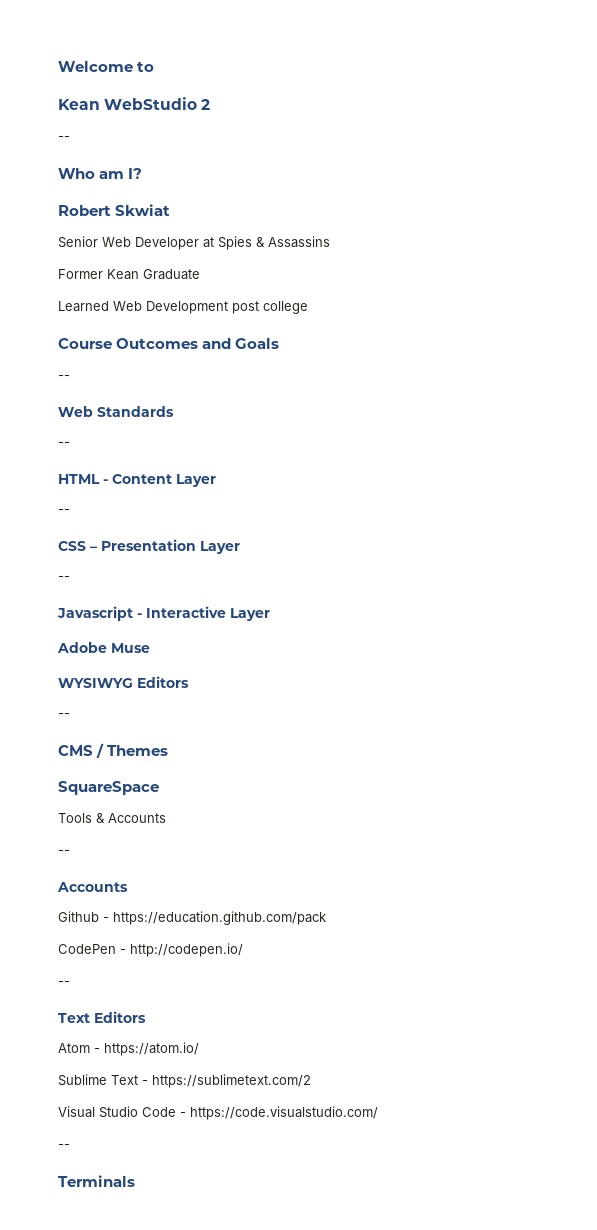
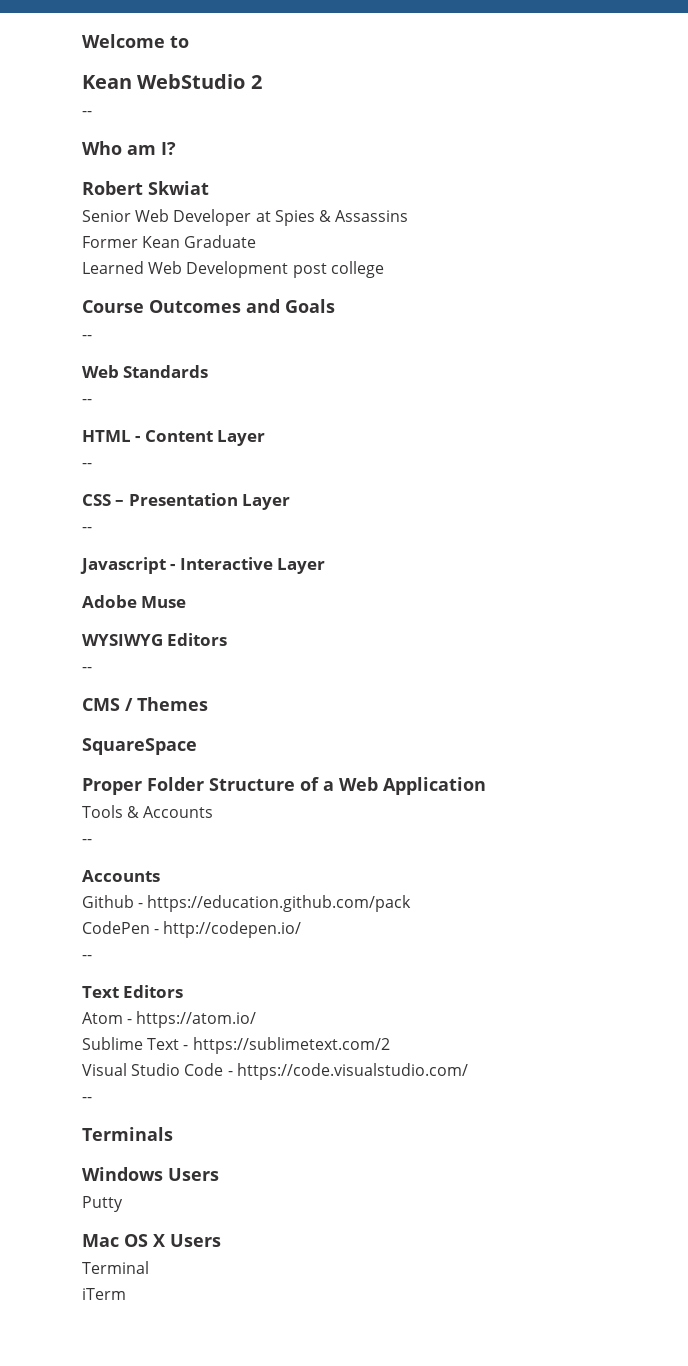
(159, 788) none -> [82,777,486,795] // Proper Folder Structure of a Web Application
(135, 1181) none -> [82,1167,219,1181] [82,1196,123,1212] [82,1234,221,1247] [82,1261,149,1274] [82,1288,126,1300] // Windows Users // Putty // Mac OS X Users // Terminal // iTerm

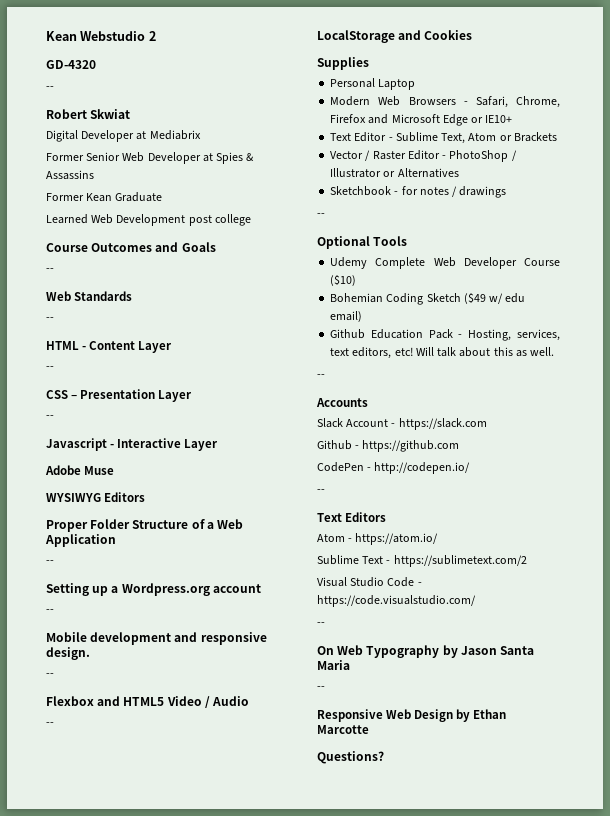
[82,34,189,48] [82,74,246,89] Welcome to // Kean WebStudio -> [46,31,146,41] Kean Webstudio
[82,111,92,116] [82,141,176,155] // -- // Who am I? -> [46,60,96,69] [46,86,54,90] // GD-4320 // --
(209, 188) none -> [46,130,201,142] [46,153,84,161] Digital Developer at Mediabrix // Former
[82,667,92,672] [82,697,208,711] [82,738,197,755] // -- // CMS / Themes // SquareSpace -> (146, 497) none
[82,805,214,818] [82,839,92,844] [82,870,160,882] Tools & Accounts // -- // Accounts -> [46,560,54,564] [46,583,261,596] [46,609,54,613] [46,632,267,645] [46,647,90,660] [46,673,54,677] [46,696,250,708] [46,722,54,726] [317,30,473,43] [317,57,369,70] [330,78,416,90] [330,96,560,108] [330,114,513,126] [330,132,557,144] [330,150,517,162] [330,168,459,178] [330,186,507,198] [317,213,325,217] [317,236,408,249] [330,257,560,269] [330,275,357,286] [330,293,526,305] [330,311,363,322] [330,329,560,341] [330,347,555,359] [317,374,325,378] [316,398,368,407] [317,418,487,430] -- // Setting up a Wordpress.org account // -- // Mobile development and responsive design. // -- // Flexbox and HTML5 Video / Audio // -- // LocalStorage and Cookies // Supplies // Personal Laptop // Modern Web Browsers - Safari, Chrome, Firefox and Microsoft Edge or IE10+ // Text Editor - Sublime Text, Atom or Brackets // Vector / Raster Editor - PhotoShop / Illustrator or Alternatives // Sketchbook - for notes / drawings // -- // Optional Tools // Udemy Complete Web Developer Course ($10) // Bohemian Coding Sketch ($49 w/ edu email) // Github Education Pack - Hosting, services, text editors, etc! Will talk about this as well. // -- // Accounts // Slack Account - https://slack.com
[147,895,412,912] https://education.github.com/pack -> [362,440,460,452] https://github.com
[82,1127,173,1141] [82,1167,219,1181] [82,1196,123,1212] [82,1234,221,1247] [82,1261,149,1274] [82,1288,126,1300] Terminals // Windows Users // Putty // Mac OS X Users // Terminal // iTerm -> [317,645,535,658] [317,660,350,670] [317,686,325,690] [317,709,507,722] [317,725,369,734] [317,751,384,764] On Web Typography by Jason Santa Maria // -- // Responsive Web Design by Ethan Marcotte // Questions?

